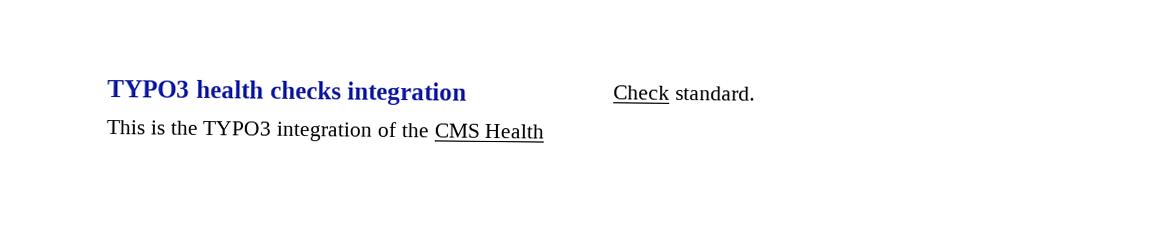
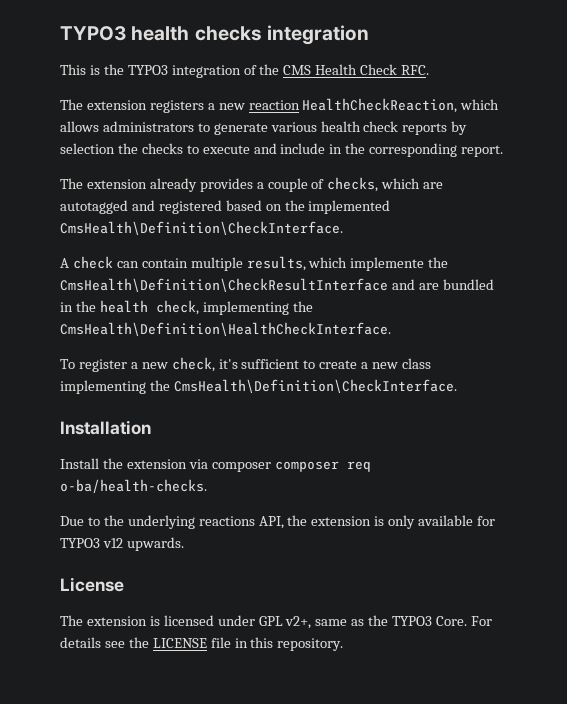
[674,85,755,101] standard. -> [401,65,430,75] [60,98,500,113] [60,121,468,135] [60,143,504,157] [60,177,444,192] [60,200,391,214] [60,221,343,235] [60,256,449,271] [60,278,494,292] [60,300,313,315] [60,322,391,336] [60,357,432,372] [60,379,457,394] [60,420,151,435] [60,458,371,472] [60,479,207,493] [60,515,496,529] [60,537,184,551] [60,577,124,592] [60,615,492,629] [60,637,344,651] RFC. // The extension registers a new reaction HealthCheckReaction, which allows administrators to generate various health check reports by selection the checks to execute and include in the corresponding report. // The extension already provides a couple of checks, which are autotagged and registered based on the implemented CmsHealth\Definition\CheckInterface. // A check can contain multiple results, which implemente the CmsHealth\Definition\CheckResultInterface and are bundled in the health check, implementing the CmsHealth\Definition\HealthCheckInterface. // To register a new check, it's sufficient to create a new class implementing the CmsHealth\Definition\CheckInterface. // Installation // Install the extension via composer composer req o-ba/health-checks. // Due to the underlying reactions API, the extension is only available for TYPO3 v12 upwards. // License // The extension is licensed under GPL v2+, same as the TYPO3 Core. For details see the LICENSE file in this repository.

